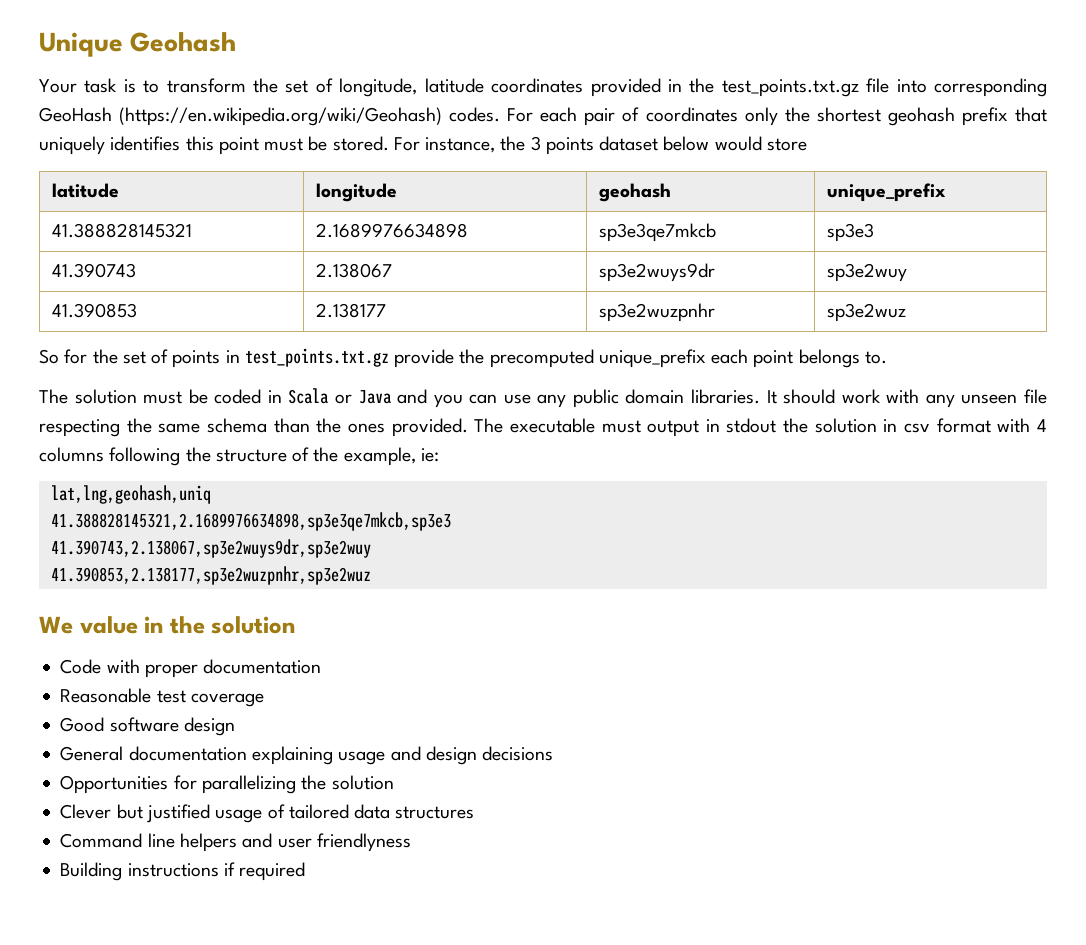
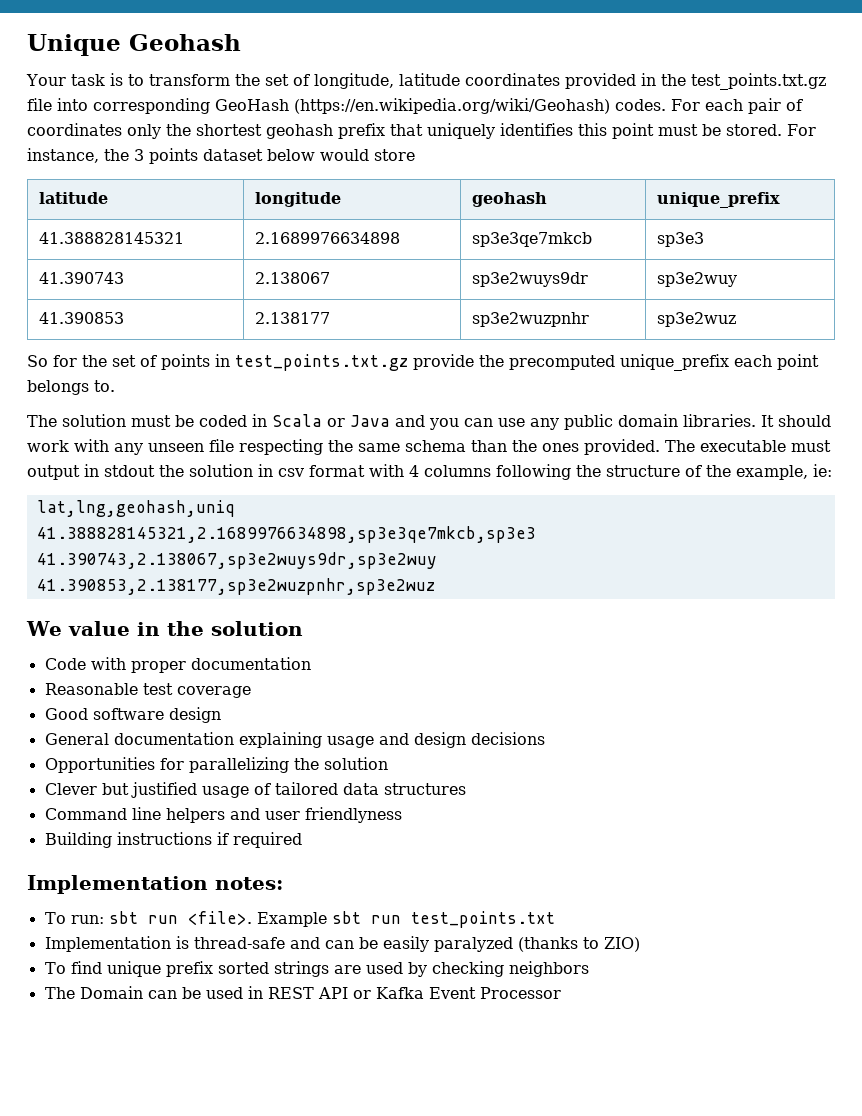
(306, 871) none -> [27,875,283,894] [44,911,555,928] [44,936,640,952] [44,961,589,977] [44,986,561,999] // Implementation notes: // To run: sbt run <file>. Example sbt run test_points.txt // Implementation is thread-safe and can be easily paralyzed (thanks to ZIO) // To find unique prefix sorted strings are used by checking neighbors // The Domain can be used in REST API or Kafka Event Processor

